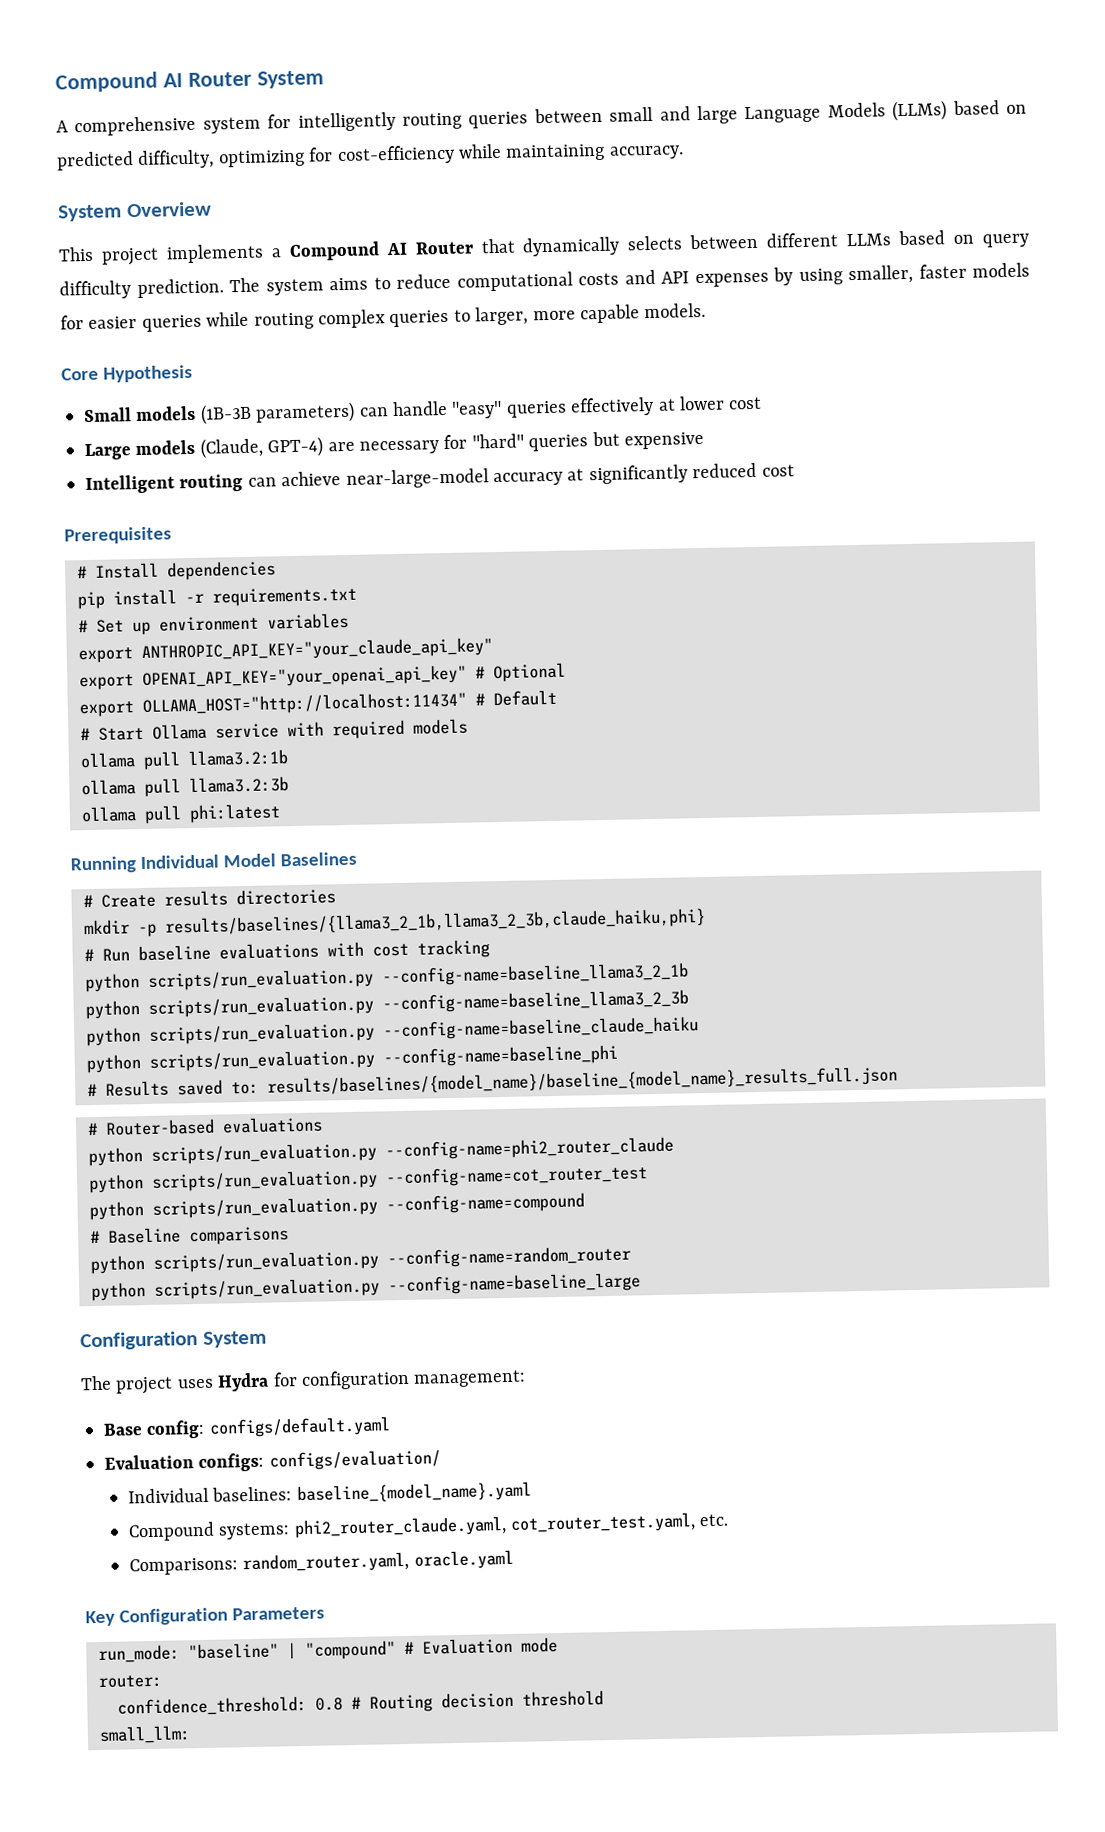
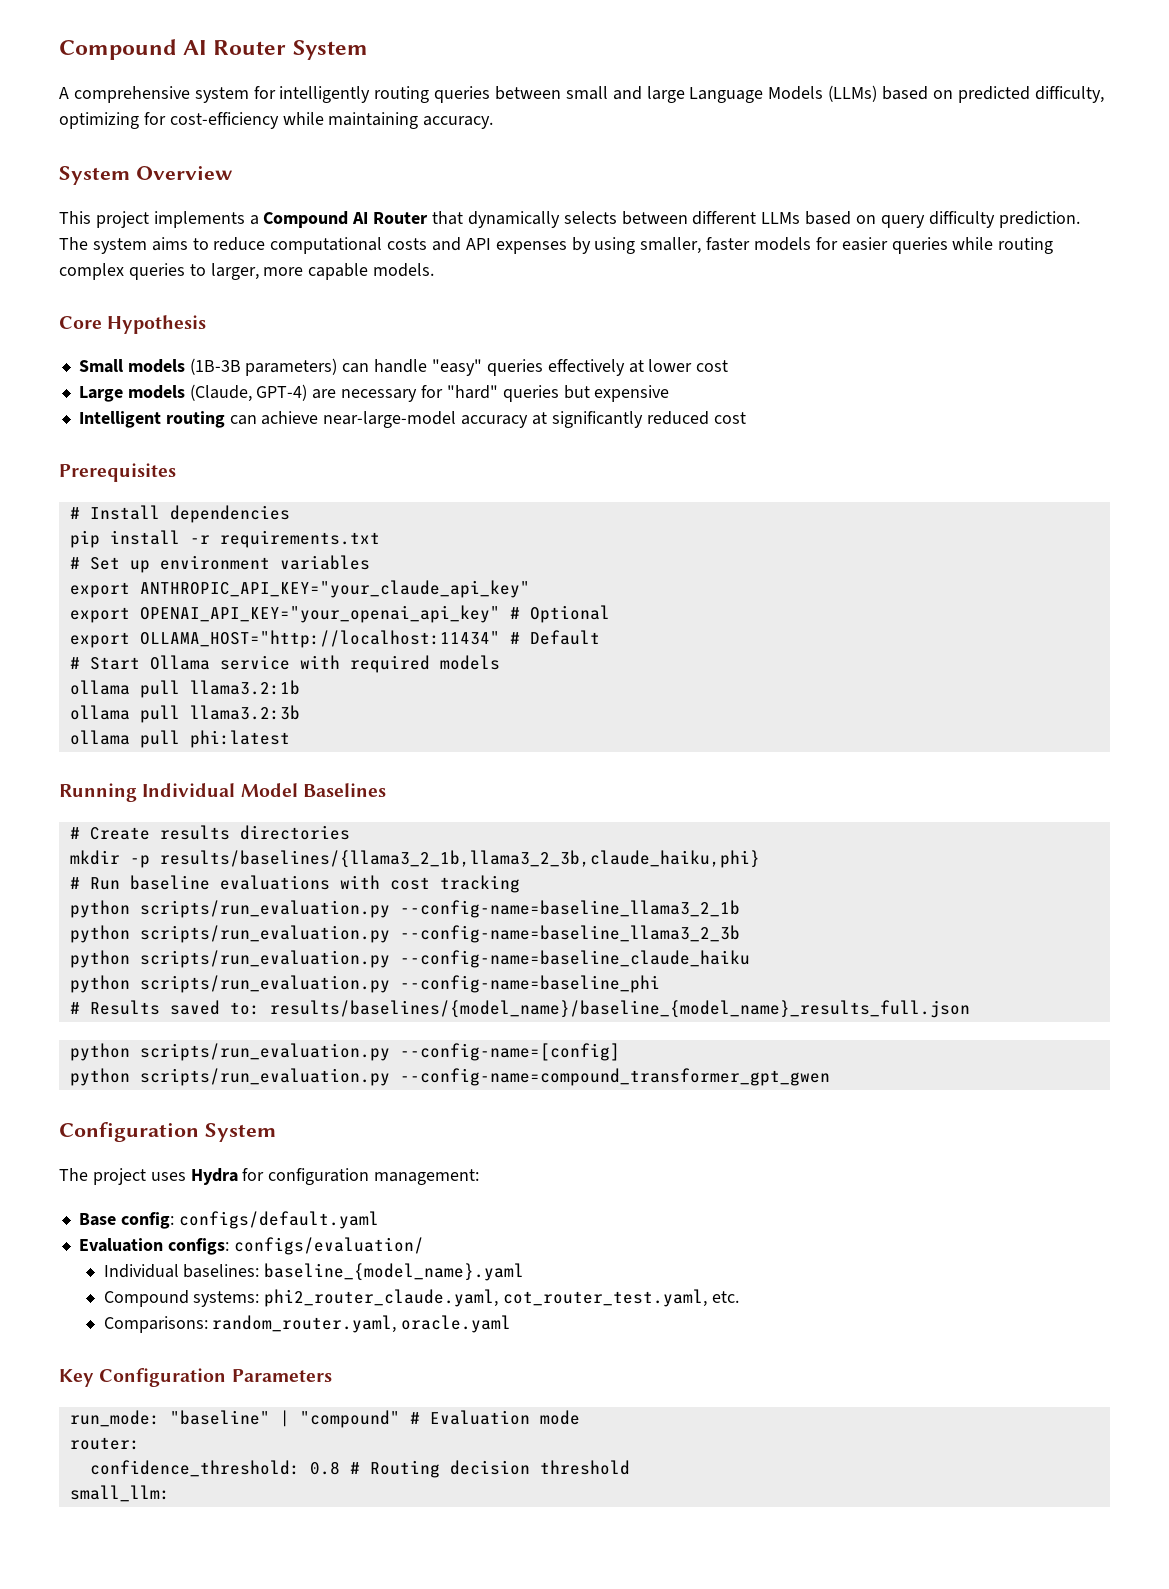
[87,1116,323,1136] [88,1136,674,1167] [88,1164,648,1194] [89,1192,585,1221] [90,1226,289,1246] [90,1245,631,1275] [91,1272,641,1302] # Router-based evaluations // python scripts/run_evaluation.py --config-name=phi2_router_claude // python scripts/run_evaluation.py --config-name=cot_router_test // python scripts/run_evaluation.py --config-name=compound // # Baseline comparisons // python scripts/run_evaluation.py --config-name=random_router // python scripts/run_evaluation.py --config-name=baseline_large -> [69,1043,620,1061] [69,1068,830,1086] python scripts/run_evaluation.py --config-name=[config] // python scripts/run_evaluation.py --config-name=compound_transformer_gpt_gwen

